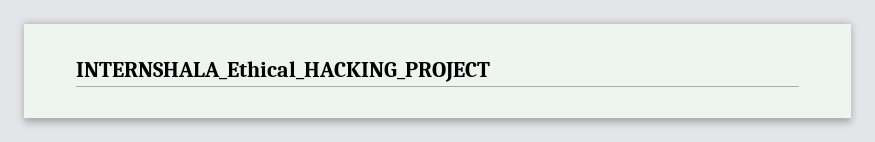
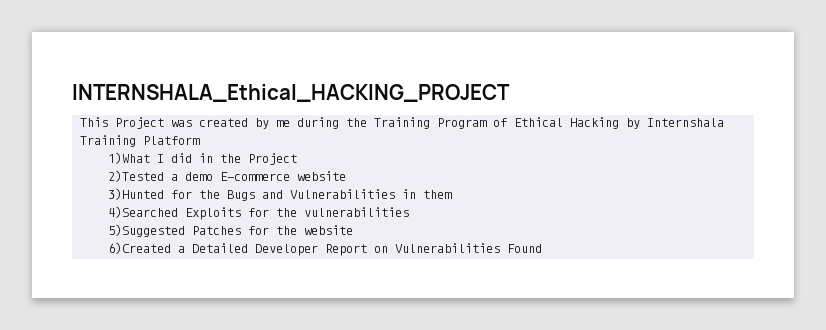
(490, 71) none -> [80,117,725,129] [80,135,201,147] [108,152,298,165] [108,170,347,182] [108,188,453,201] [108,206,410,220] [108,224,354,237] [108,242,543,256] // This Project was created by me during the Training Program of Ethical Hacking by Internshala Training Platform // 1)What I did in the Project // 2)Tested a demo E-commerce website // 3)Hunted for the Bugs and Vulnerabilities in them // 4)Searched Exploits for the vulnerabilities // 5)Suggested Patches for the website // 6)Created a Detailed Developer Report on Vulnerabilities Found

